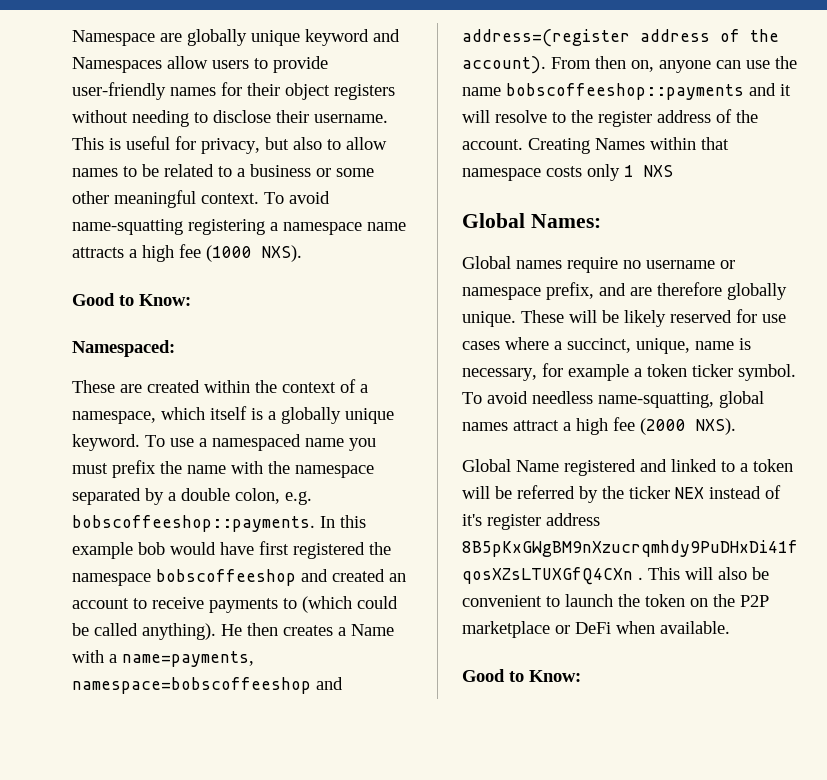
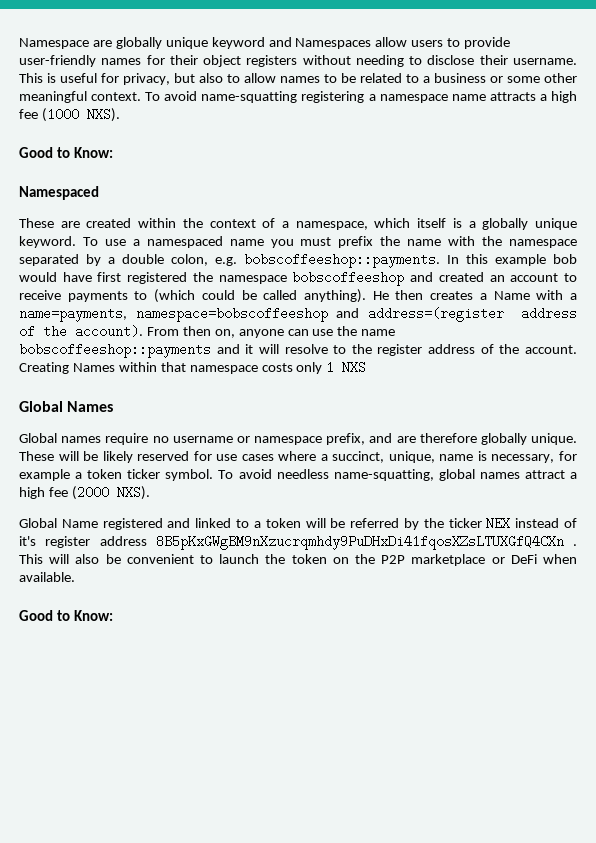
[72,340,175,357] Namespaced: -> [19,186,99,200] Namespaced
[530,214,601,228] Names: -> [67,401,114,412] Names

